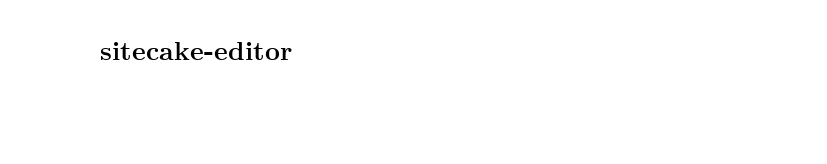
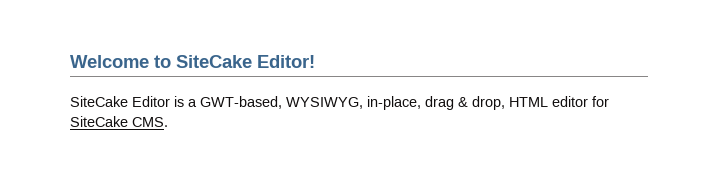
[100,42,292,60] sitecake-editor -> [70,55,315,68] [70,96,609,110] [70,116,168,127] Welcome to SiteCake Editor! // SiteCake Editor is a GWT-based, WYSIWYG, in-place, drag & drop, HTML editor for SiteCake CMS.

